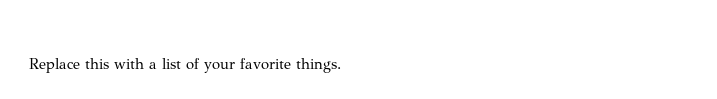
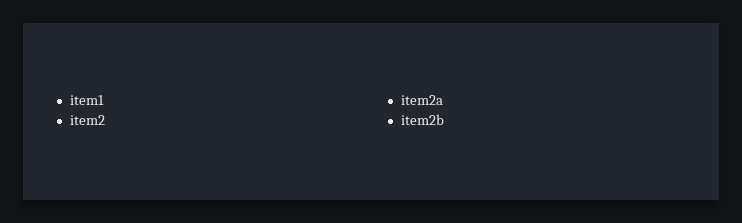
[29,58,341,73] Replace this with a list of your favorite things. -> [69,95,104,105] [69,115,105,125] [400,95,443,105] [400,114,444,125] item1 // item2 // item2a // item2b

